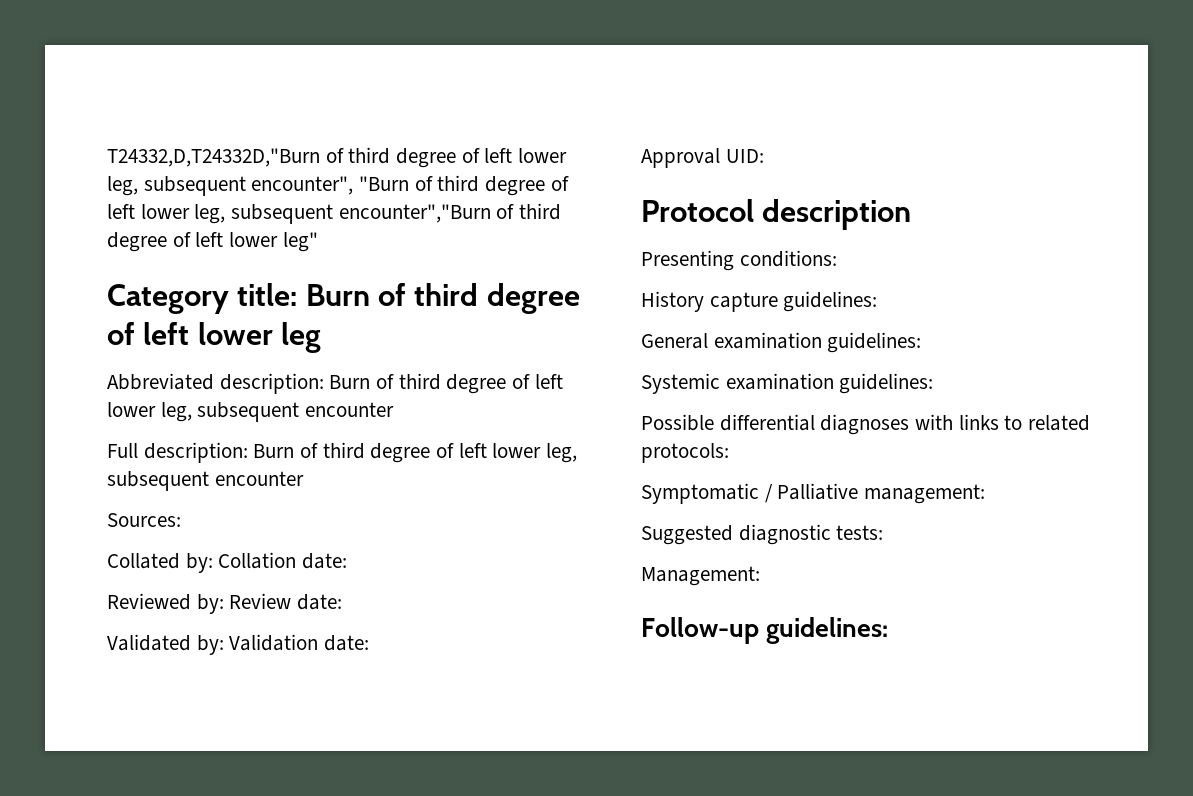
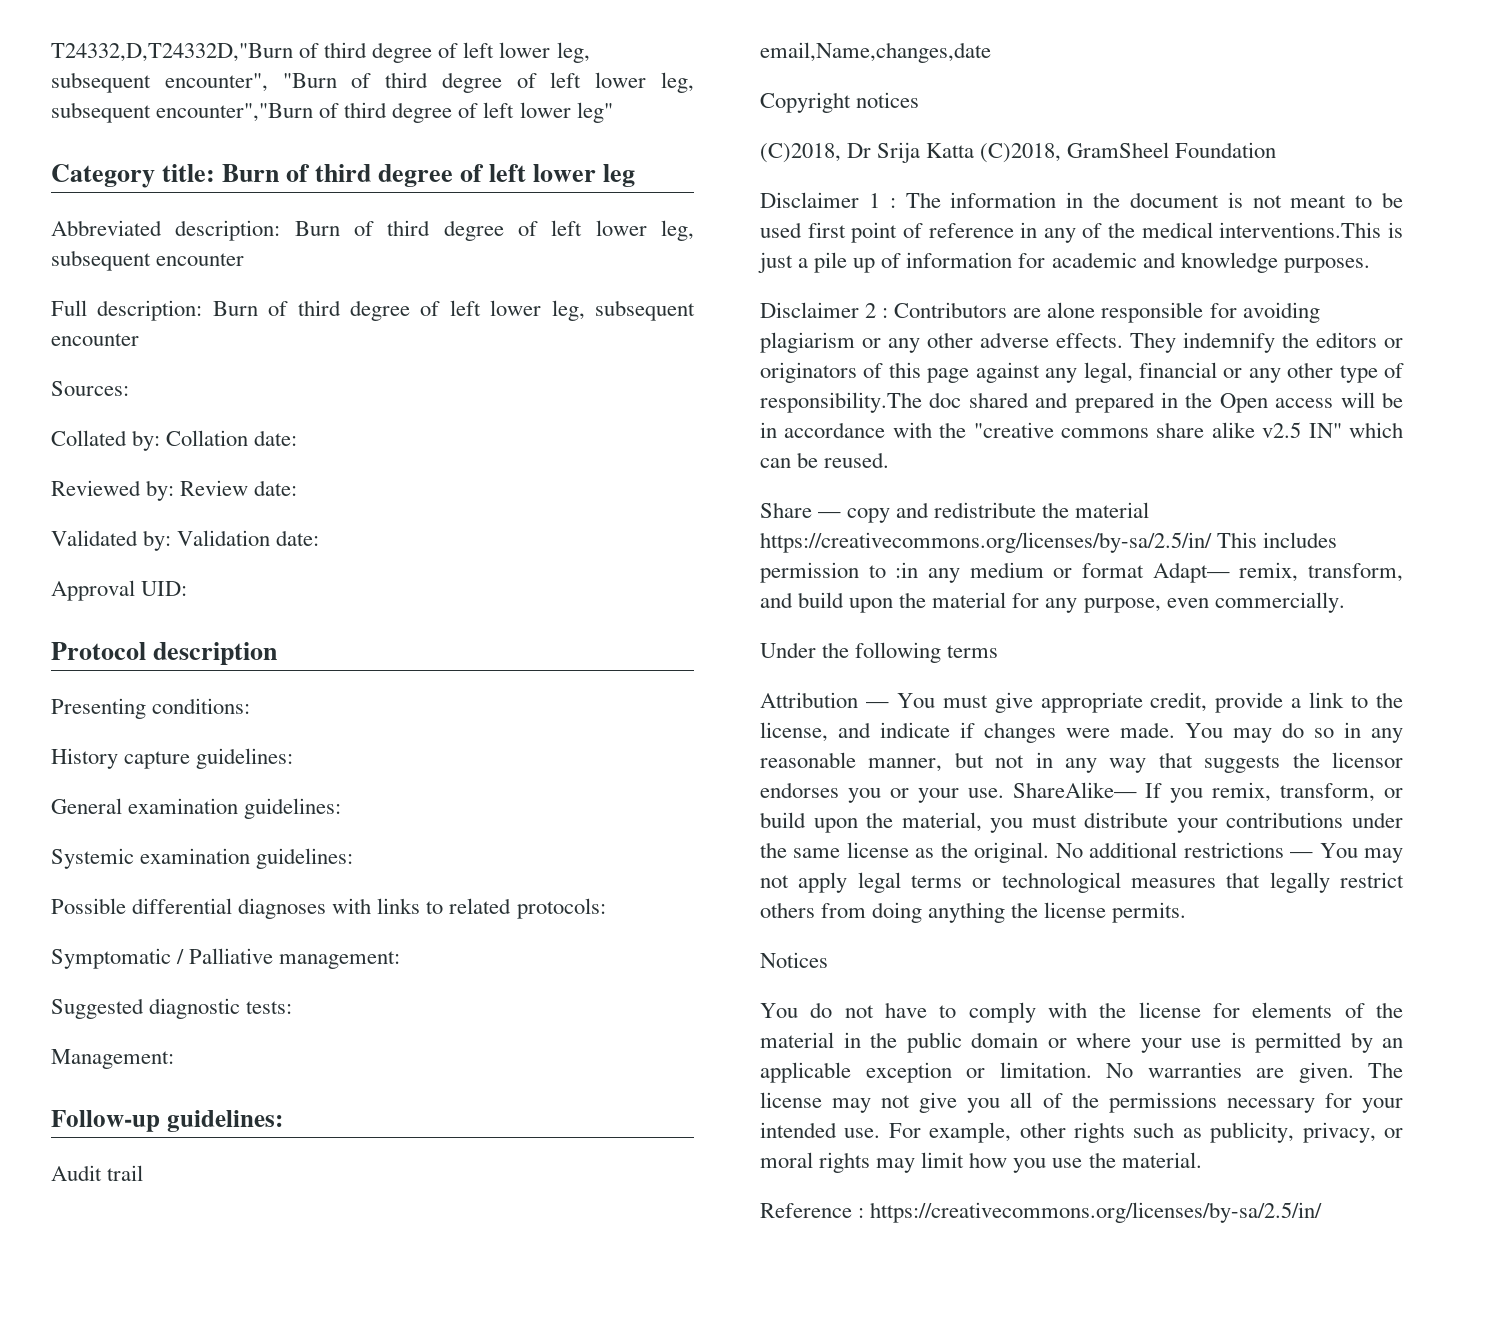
(889, 630) none -> [51,1165,144,1181] [760,42,991,63] [760,92,920,113] [760,142,1277,163] [760,192,1403,208] [760,222,1403,243] [758,252,1370,273] [760,302,1320,323] [760,332,1403,353] [760,362,1404,383] [760,392,1403,413] [760,422,1403,438] [760,452,890,468] [760,502,1150,523] [760,532,1338,553] [760,562,1403,583] [760,592,1345,613] [760,642,999,663] [760,692,1403,713] [760,722,1403,743] [760,752,1403,773] [760,782,1403,803] [760,812,1403,833] [760,842,1403,863] [760,872,1404,893] [760,902,1187,923] [760,952,828,968] [760,1002,1403,1023] [760,1032,1403,1053] [760,1062,1403,1083] [760,1092,1403,1113] [760,1122,1403,1143] [760,1152,1202,1173] [760,1202,1323,1223] // Audit trail // email,Name,changes,date // Copyright notices // (C)2018, Dr Srija Katta (C)2018, GramSheel Foundation // Disclaimer 1 : The information in the document is not meant to be used first point of reference in any of the medical interventions.This is just a pile up of information for academic and knowledge purposes. // Disclaimer 2 : Contributors are alone responsible for avoiding plagiarism or any other adverse effects. They indemnify the editors or originators of this page against any legal, financial or any other type of responsibility.The doc shared and prepared in the Open access will be in accordance with the "creative commons share alike v2.5 IN" which can be reused. // Share — copy and redistribute the material https://creativecommons.org/licenses/by-sa/2.5/in/ This includes permission to :in any medium or format Adapt— remix, transform, and build upon the material for any purpose, even commercially. // Under the following terms // Attribution — You must give appropriate credit, provide a link to the license, and indicate if changes were made. You may do so in any reasonable manner, but not in any way that suggests the licensor endorses you or your use. ShareAlike— If you remix, transform, or build upon the material, you must distribute your contributions under the same license as the original. No additional restrictions — You may not apply legal terms or technological measures that legally restrict others from doing anything the license permits. // Notices // You do not have to comply with the license for elements of the material in the public domain or where your use is permitted by an applicable exception or limitation. No warranties are given. The license may not give you all of the permissions necessary for your intended use. For example, other rights such as publicity, privacy, or moral rights may limit how you use the material. // Reference : https://creativecommons.org/licenses/by-sa/2.5/in/

